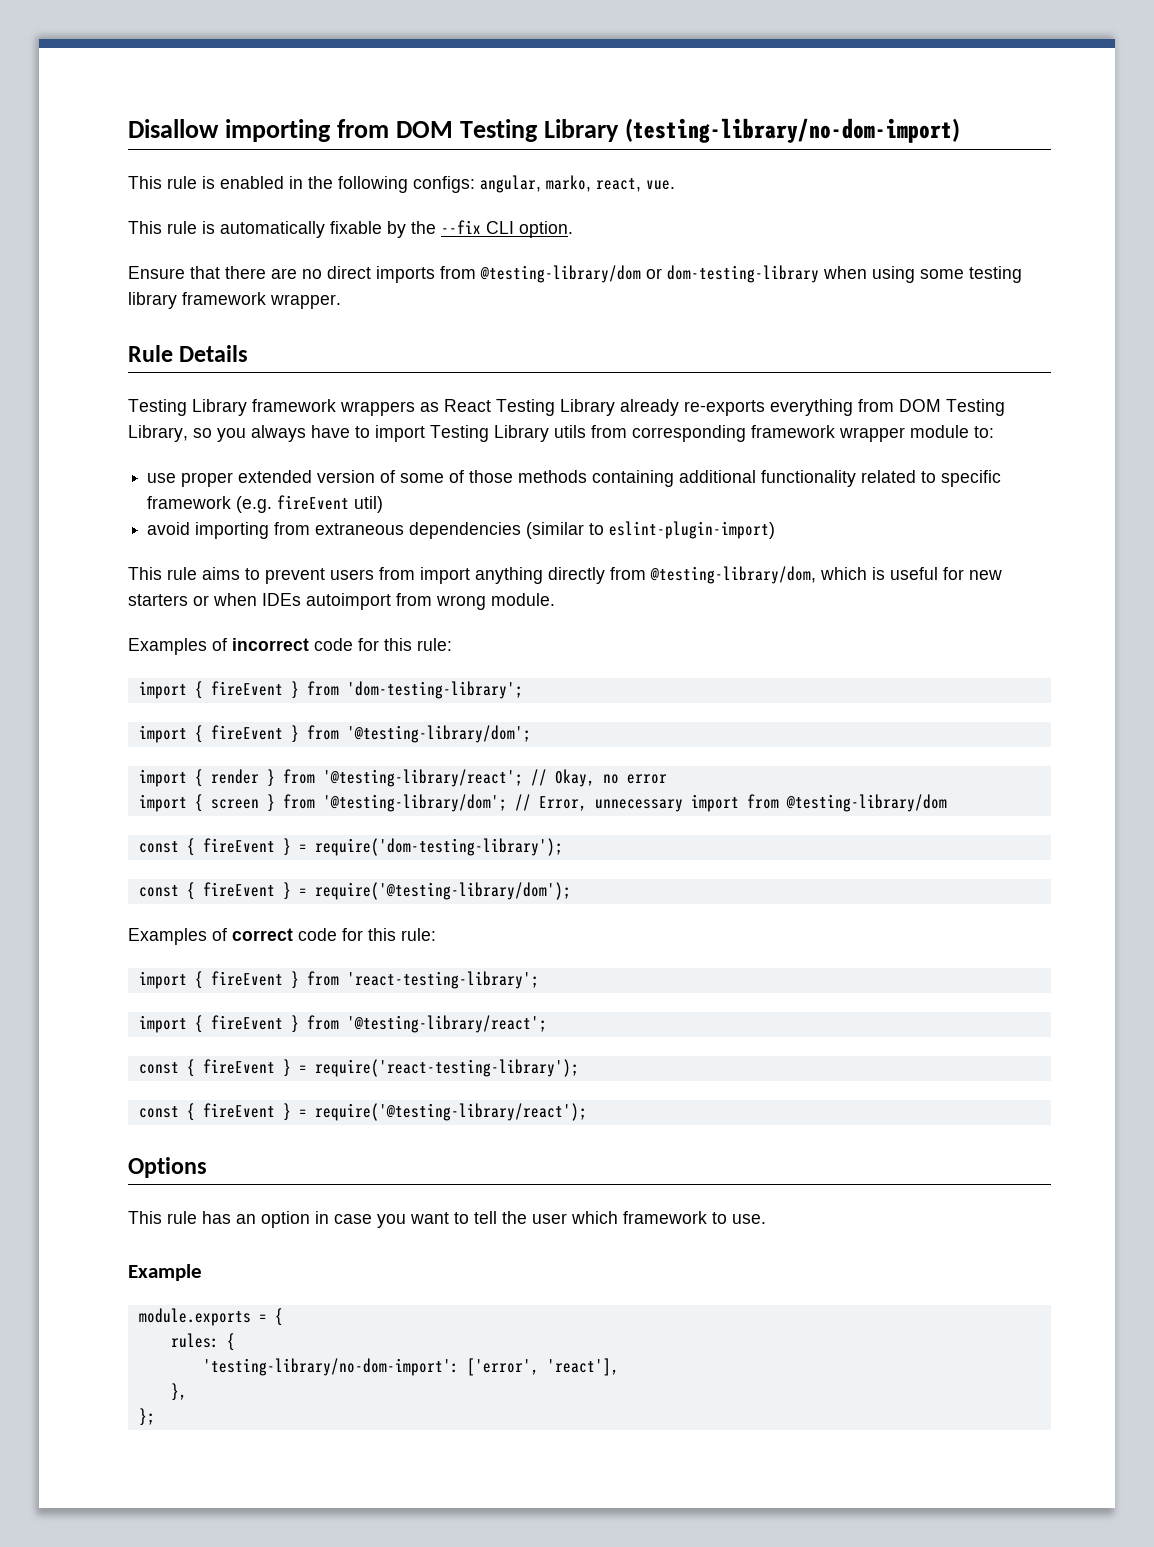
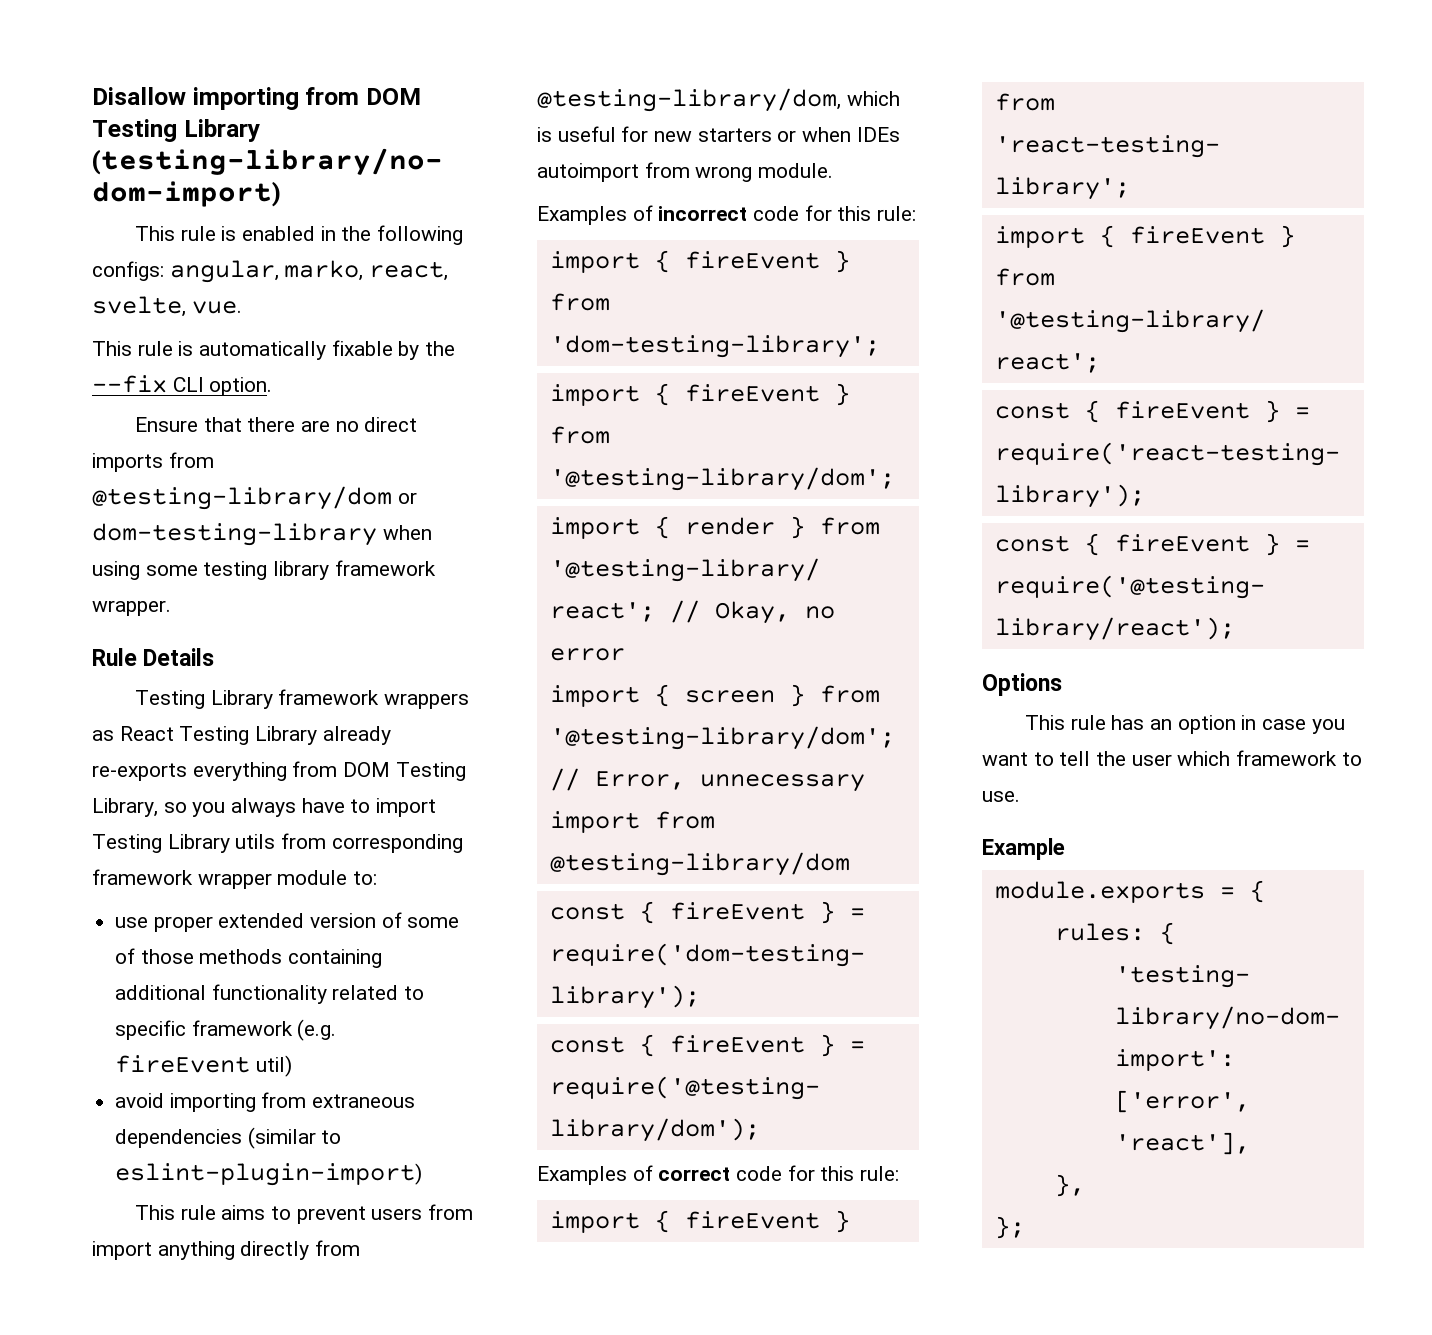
(641, 185) none -> [92,296,186,317] svelte,

